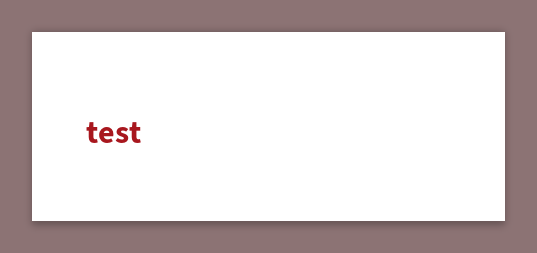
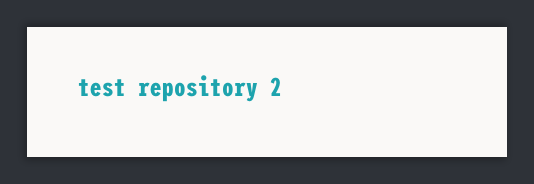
(141, 132) none -> [138,75,282,102] repository 2

